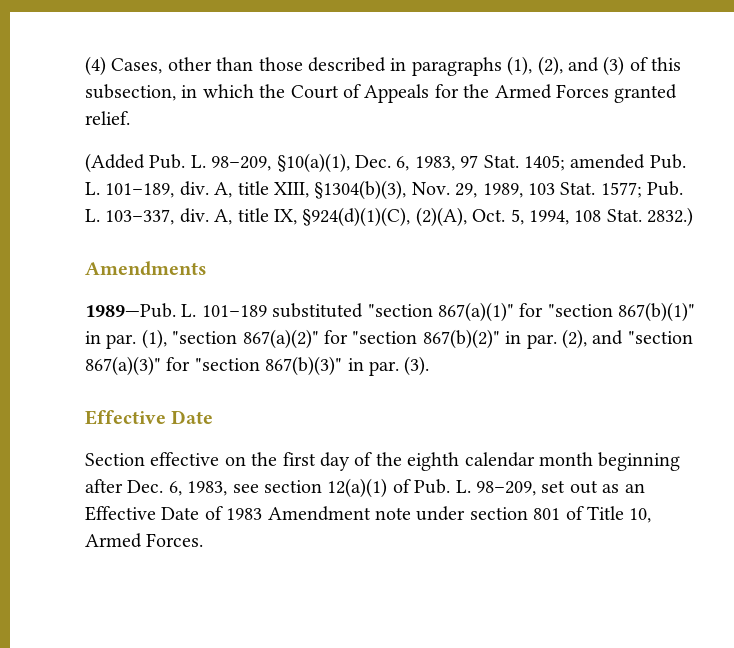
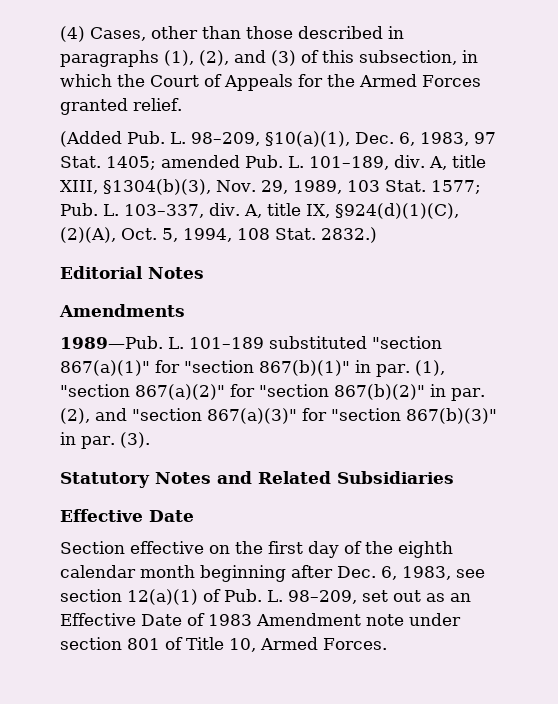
(694, 217) none -> [60,266,204,279] // Editorial Notes
(430, 366) none -> [60,471,454,488] // Statutory Notes and Related Subsidiaries

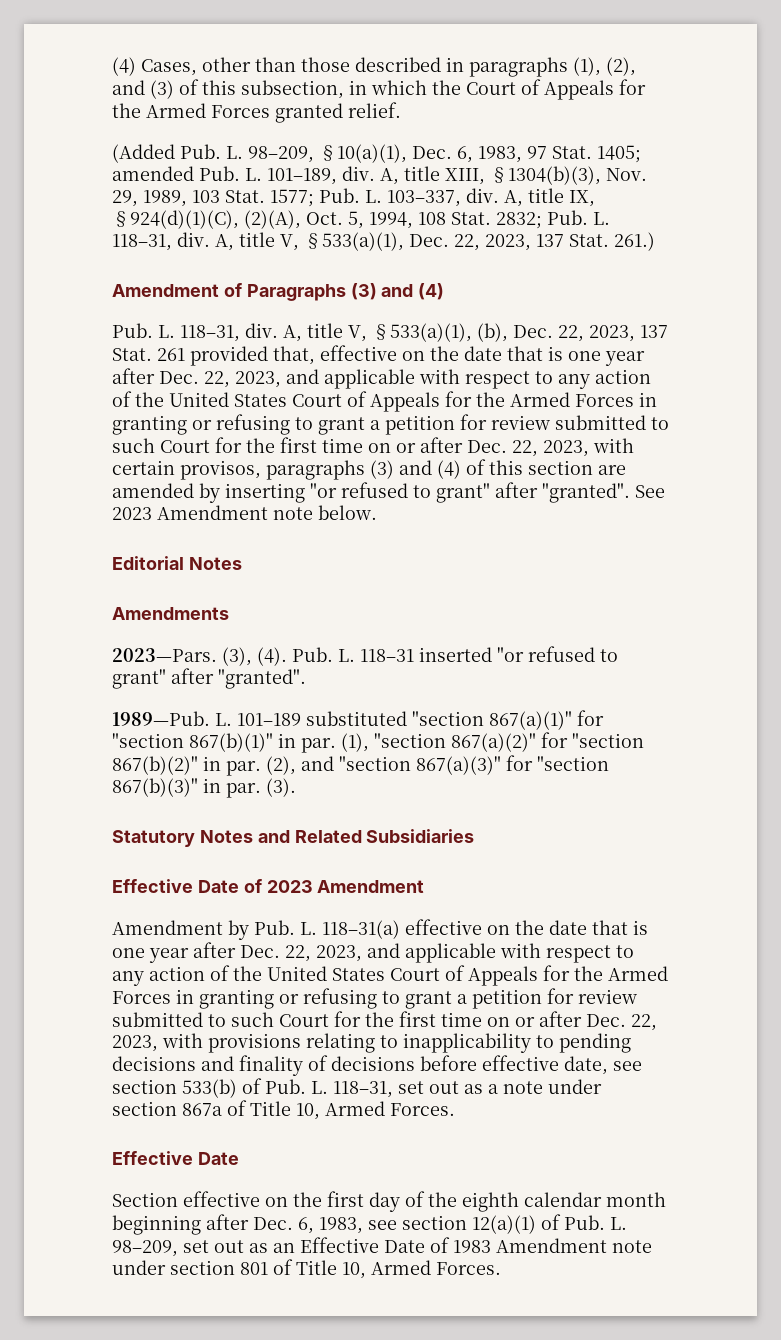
[321,227,377,243] [60,266,204,279] [59,304,185,317] 2832.) // Editorial Notes // Amendments -> [496,210,610,229] [112,232,655,251] [112,283,445,301] [112,323,668,342] [112,345,645,366] [112,368,651,389] [112,391,657,412] [112,414,669,435] [112,437,634,457] [112,459,626,480] [112,482,665,503] [112,505,377,520] [112,556,242,570] [112,607,229,620] [112,646,618,666] [112,668,306,689] 2832; Pub. L. 118–31, div. A, title V, §533(a)(1), Dec. 22, 2023, 137 Stat. 261.) // Amendment of Paragraphs (3) and (4) // Pub. L. 118–31, div. A, title V, §533(a)(1), (b), Dec. 22, 2023, 137 Stat. 261 provided that, effective on the date that is one year after Dec. 22, 2023, and applicable with respect to any action of the United States Court of Appeals for the Armed Forces in granting or refusing to grant a petition for review submitted to such Court for the first time on or after Dec. 22, 2023, with certain provisos, paragraphs (3) and (4) of this section are amended by inserting "or refused to grant" after "granted". See 2023 Amendment note below. // Editorial Notes // Amendments // 2023—Pars. (3), (4). Pub. L. 118–31 inserted "or refused to grant" after "granted".
(454, 477) none -> [112,879,425,893] [112,919,648,940] [112,942,634,963] [112,965,668,986] [112,988,637,1009] [112,1011,657,1031] [112,1033,631,1053] [112,1055,642,1076] [112,1078,602,1098] [112,1100,455,1120] // Effective Date of 2023 Amendment // Amendment by Pub. L. 118–31(a) effective on the date that is one year after Dec. 22, 2023, and applicable with respect to any action of the United States Court of Appeals for the Armed Forces in granting or refusing to grant a petition for review submitted to such Court for the first time on or after Dec. 22, 2023, with provisions relating to inapplicability to pending decisions and finality of decisions before effective date, see section 533(b) of Pub. L. 118–31, set out as a note under section 867a of Title 10, Armed Forces.

